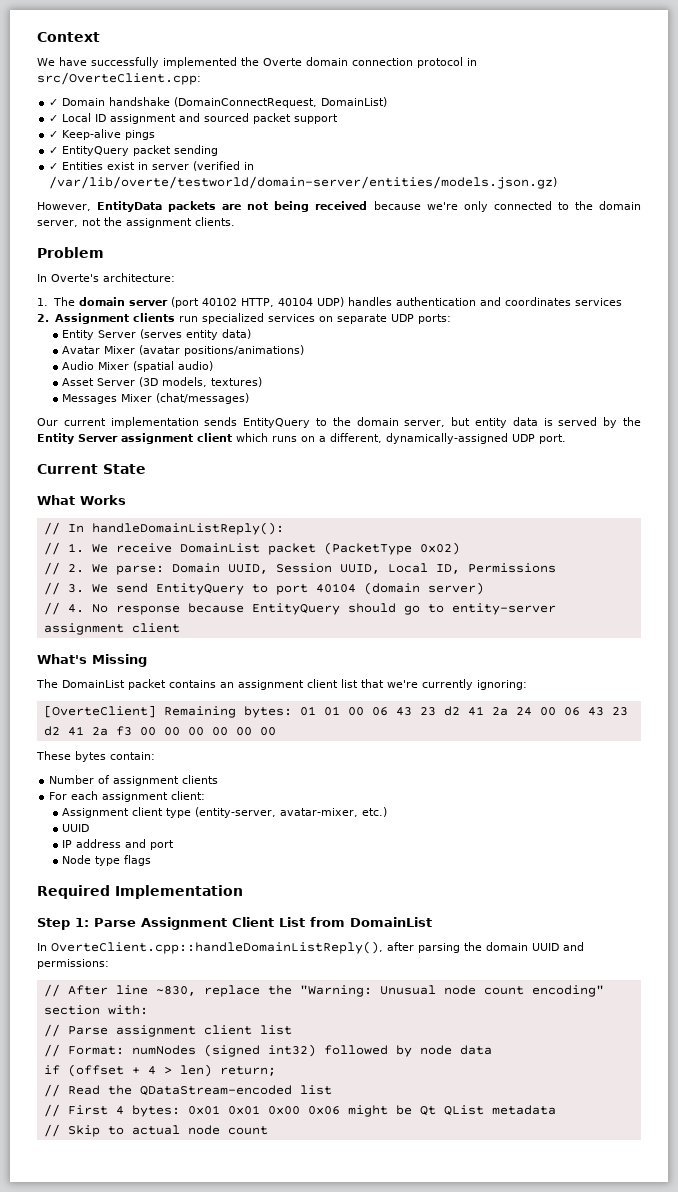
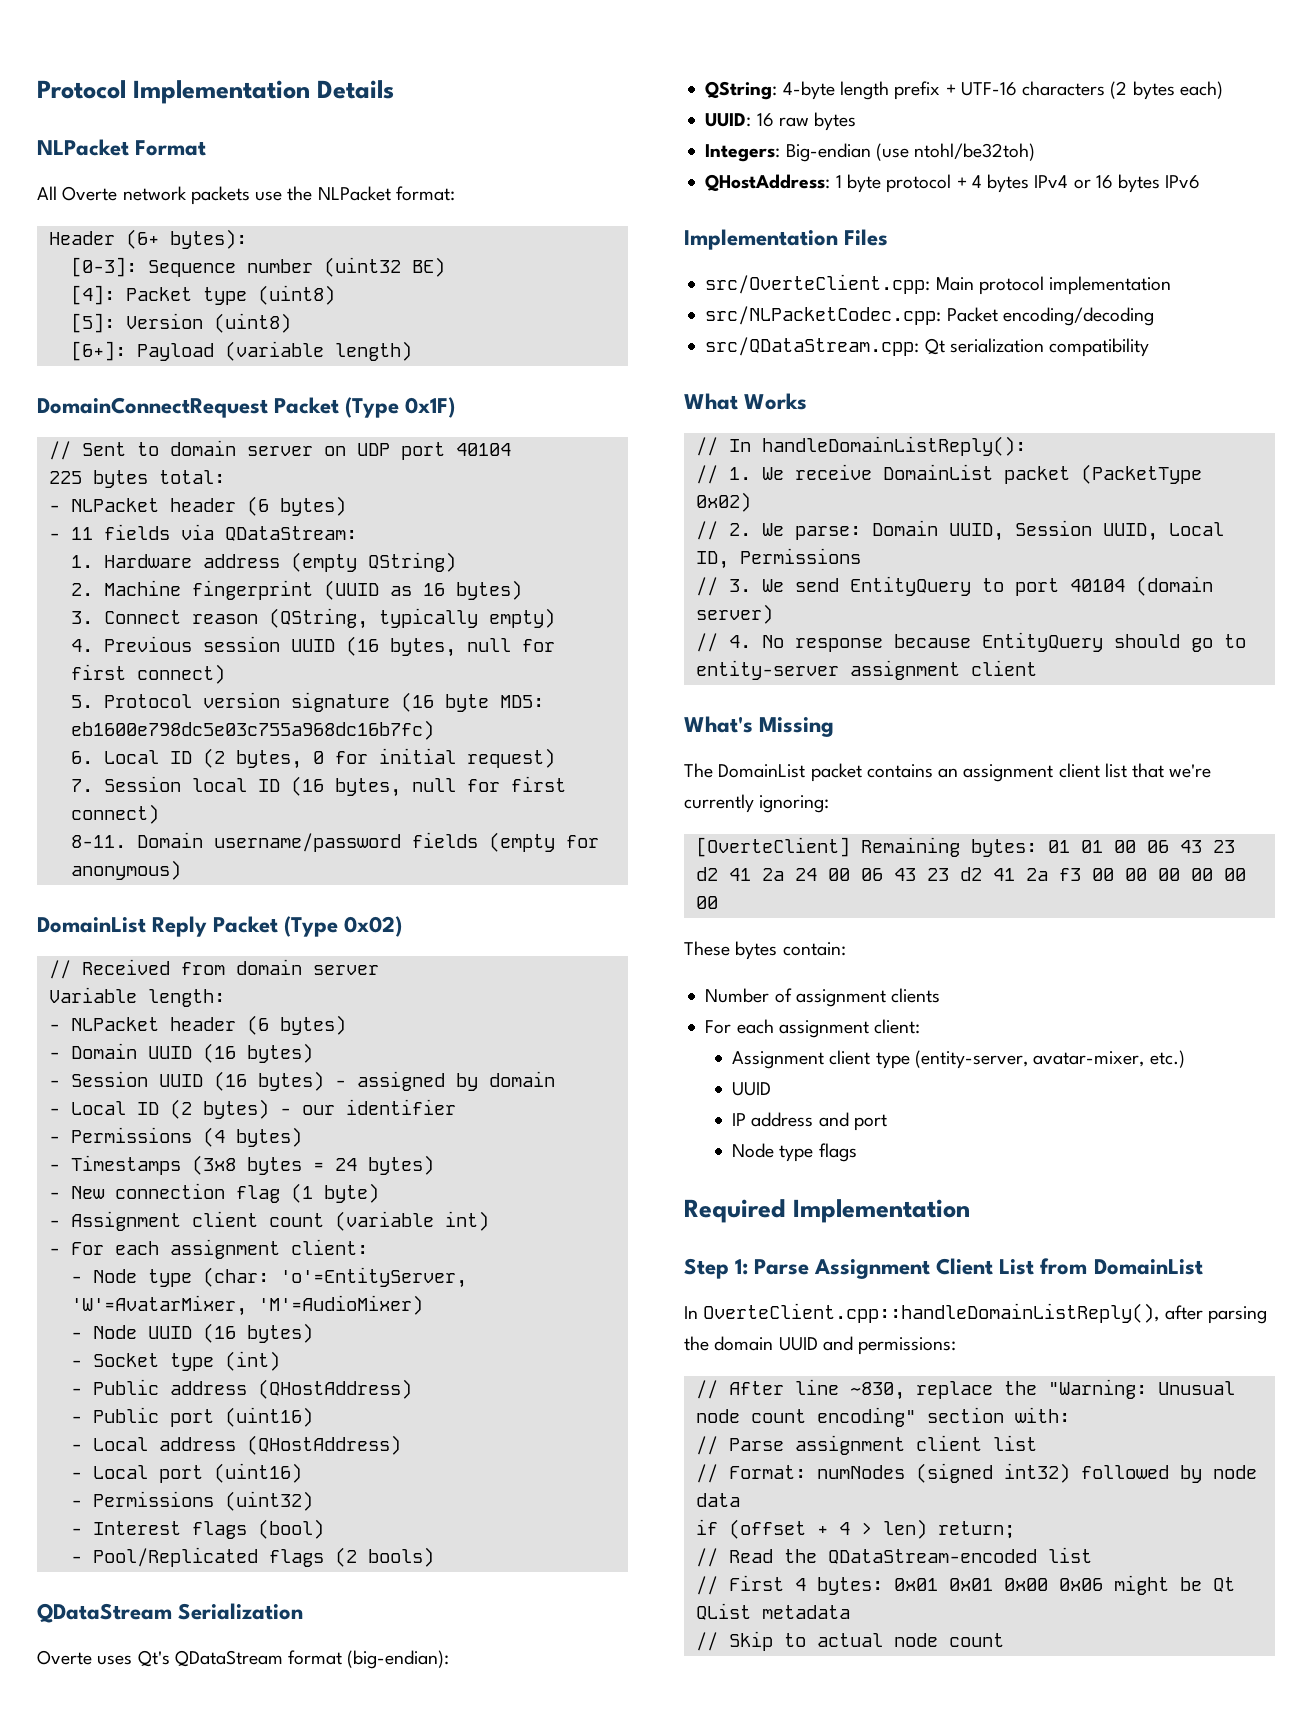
[37,32,100,42] [37,57,477,68] [37,72,201,85] [49,97,388,108] [49,113,339,124] [49,129,156,140] [49,145,219,156] [49,161,255,171] [49,176,558,189] [37,201,642,212] [37,217,235,228] [37,247,104,258] [37,273,175,282] [37,297,622,308] [37,313,451,324] [62,329,252,340] [62,345,305,356] [62,361,214,372] [62,377,263,387] [62,393,250,404] [37,417,641,428] [37,433,566,444] [37,464,146,474] Context // We have successfully implemented the Overte domain connection protocol in src/OverteClient.cpp: // ✓ Domain handshake (DomainConnectRequest, DomainList) // ✓ Local ID assignment and sourced packet support // ✓ Keep-alive pings // ✓ EntityQuery packet sending // ✓ Entities exist in server (verified in /var/lib/overte/testworld/domain-server/entities/models.json.gz) // However, EntityData packets are not being received because we're only connected to the domain server, not the assignment clients. // Problem // In Overte's architecture: // 1. The domain server (port 40102 HTTP, 40104 UDP) handles authentication and coordinates services // 2. Assignment clients run specialized services on separate UDP ports: // Entity Server (serves entity data) // Avatar Mixer (avatar positions/animations) // Audio Mixer (spatial audio) // Asset Server (3D models, textures) // Messages Mixer (chat/messages) // Our current implementation sends EntityQuery to the domain server, but entity data is served by the Entity Server assignment client which runs on a different, dynamically-assigned UDP port. // Current State -> [37,80,395,104] [37,139,207,156] [37,186,455,205] [48,229,247,249] [70,257,445,277] [70,285,335,305] [70,313,291,333] [70,341,412,361] [37,397,456,418] [48,440,511,460] [48,470,225,488] [48,496,346,516] [48,524,357,541] [70,552,456,572] [70,580,522,600] [70,608,555,629] [70,636,555,657] [70,664,225,684] [70,692,544,712] [70,720,434,740] [70,748,555,769] [70,776,566,797] [70,804,159,824] [70,832,599,852] [70,860,181,880] [37,916,403,937] [48,959,379,979] [48,987,225,1007] [48,1015,346,1035] [48,1043,313,1063] [48,1071,555,1091] [48,1099,456,1119] [48,1127,302,1147] [48,1155,434,1175] [48,1183,379,1203] [48,1211,489,1231] [48,1239,368,1259] [70,1267,467,1288] [70,1295,423,1316] [70,1323,313,1343] [70,1351,280,1371] [70,1379,412,1399] [70,1407,313,1427] [70,1435,401,1455] [70,1463,302,1483] [70,1491,313,1511] [70,1519,324,1539] [70,1547,434,1567] [37,1603,304,1623] [37,1650,450,1669] [705,81,1223,100] [705,112,857,131] [705,143,1036,162] [705,174,1201,193] [684,229,889,250] [705,274,1172,295] [705,306,1154,326] [705,337,1150,357] Protocol Implementation Details // NLPacket Format // All Overte network packets use the NLPacket format: // Header (6+ bytes): // [0-3]: Sequence number (uint32 BE) // [4]: Packet type (uint8) // [5]: Version (uint8) // [6+]: Payload (variable length) // DomainConnectRequest Packet (Type 0x1F) // // Sent to domain server on UDP port 40104 // 225 bytes total: // - NLPacket header (6 bytes) // - 11 fields via QDataStream: // 1. Hardware address (empty QString) // 2. Machine fingerprint (UUID as 16 bytes) // 3. Connect reason (QString, typically empty) // 4. Previous session UUID (16 bytes, null for first connect) // 5. Protocol version signature (16 byte MD5: eb1600e798dc5e03c755a968dc16b7fc) // 6. Local ID (2 bytes, 0 for initial request) // 7. Session local ID (16 bytes, null for first connect) // 8-11. Domain username/password fields (empty for anonymous) // DomainList Reply Packet (Type 0x02) // // Received from domain server // Variable length: // - NLPacket header (6 bytes) // - Domain UUID (16 bytes) // - Session UUID (16 bytes) - assigned by domain // - Local ID (2 bytes) - our identifier // - Permissions (4 bytes) // - Timestamps (3x8 bytes = 24 bytes) // - New connection flag (1 byte) // - Assignment client count (variable int) // - For each assignment client: // - Node type (char: 'o'=EntityServer, 'W'=AvatarMixer, 'M'=AudioMixer) // - Node UUID (16 bytes) // - Socket type (int) // - Public address (QHostAddress) // - Public port (uint16) // - Local address (QHostAddress) // - Local port (uint16) // - Permissions (uint32) // - Interest flags (bool) // - Pool/Replicated flags (2 bools) // QDataStream Serialization // Overte uses Qt's QDataStream format (big-endian): // QString: 4-byte length prefix + UTF-16 characters (2 bytes each) // UUID: 16 raw bytes // Integers: Big-endian (use ntohl/be32toh) // QHostAddress: 1 byte protocol + 4 bytes IPv4 or 16 bytes IPv6 // Implementation Files // src/OverteClient.cpp: Main protocol implementation // src/NLPacketCodec.cpp: Packet encoding/decoding // src/QDataStream.cpp: Qt serialization compatibility

